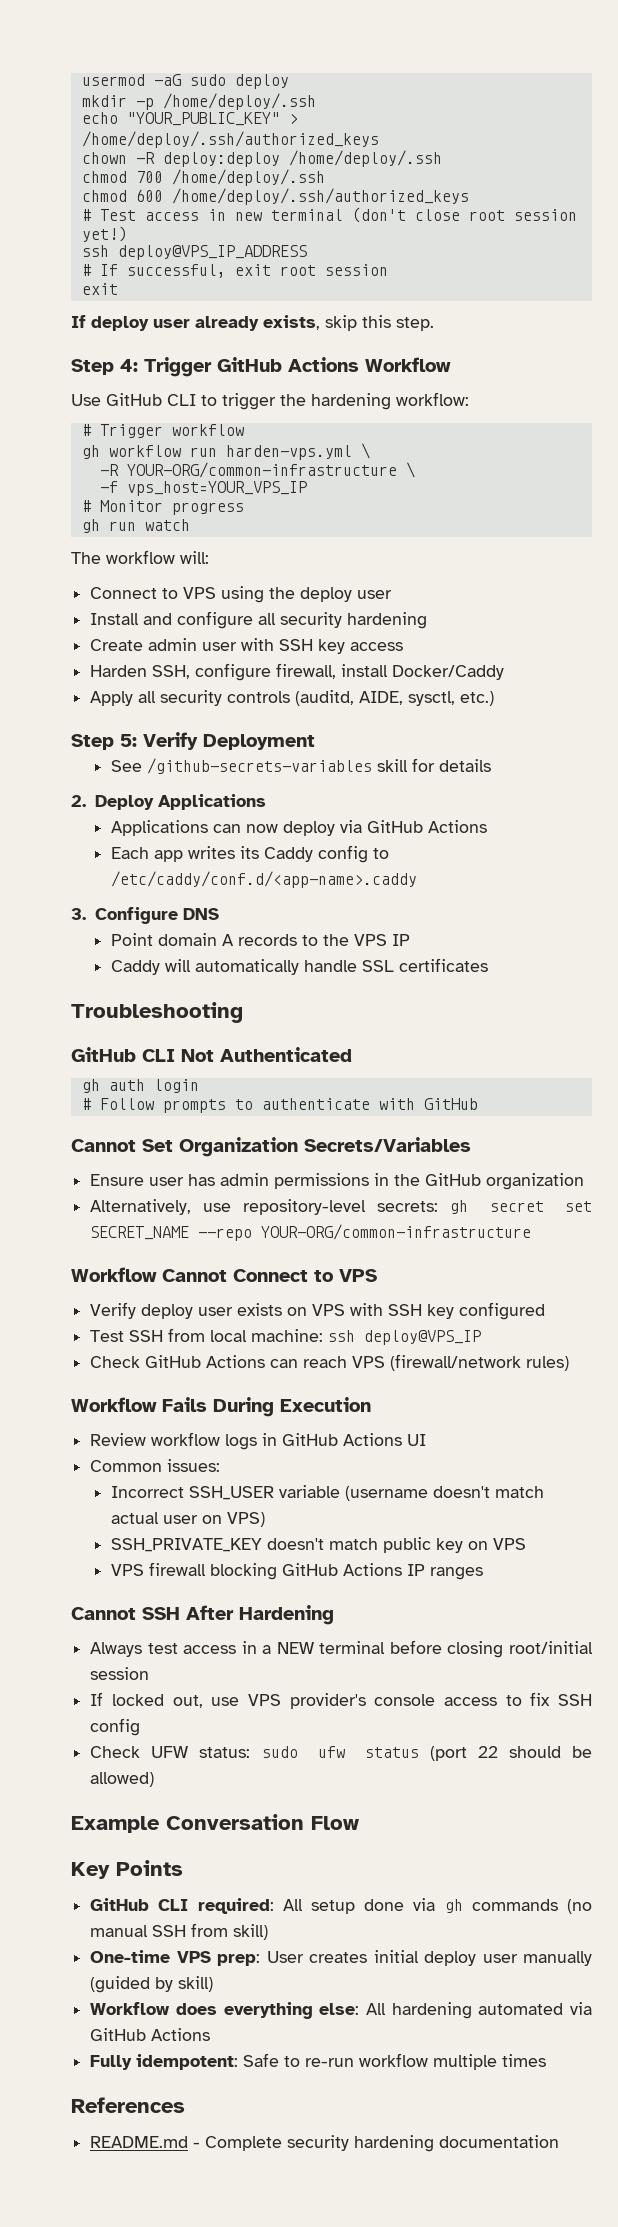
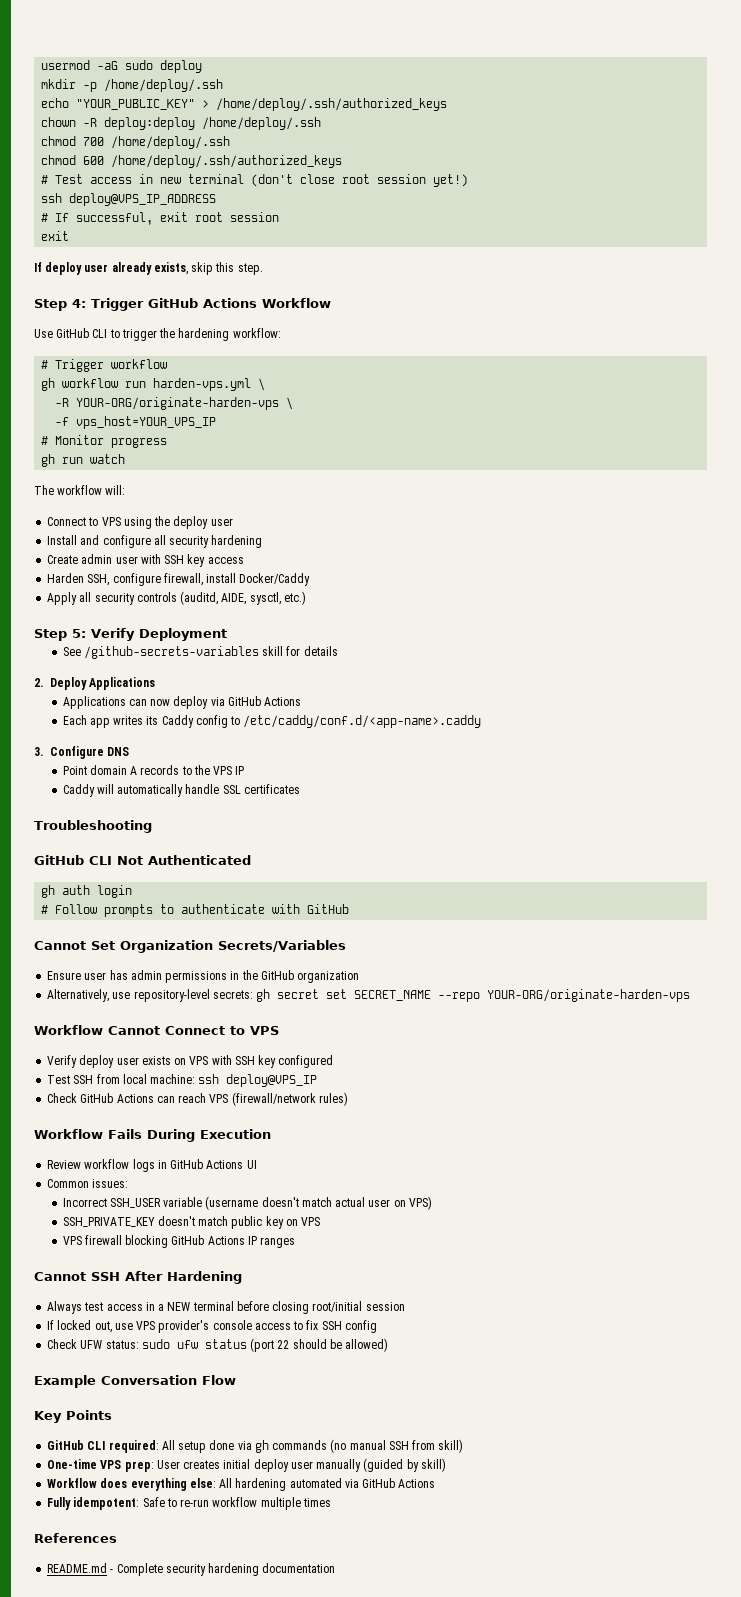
[126,462,397,478] YOUR-ORG/common-infrastructure -> [76,397,280,410] YOUR-ORG/originate-harden-vps
[261,1224,532,1240] YOUR-ORG/common-infrastructure -> [487,989,691,1002] YOUR-ORG/originate-harden-vps

